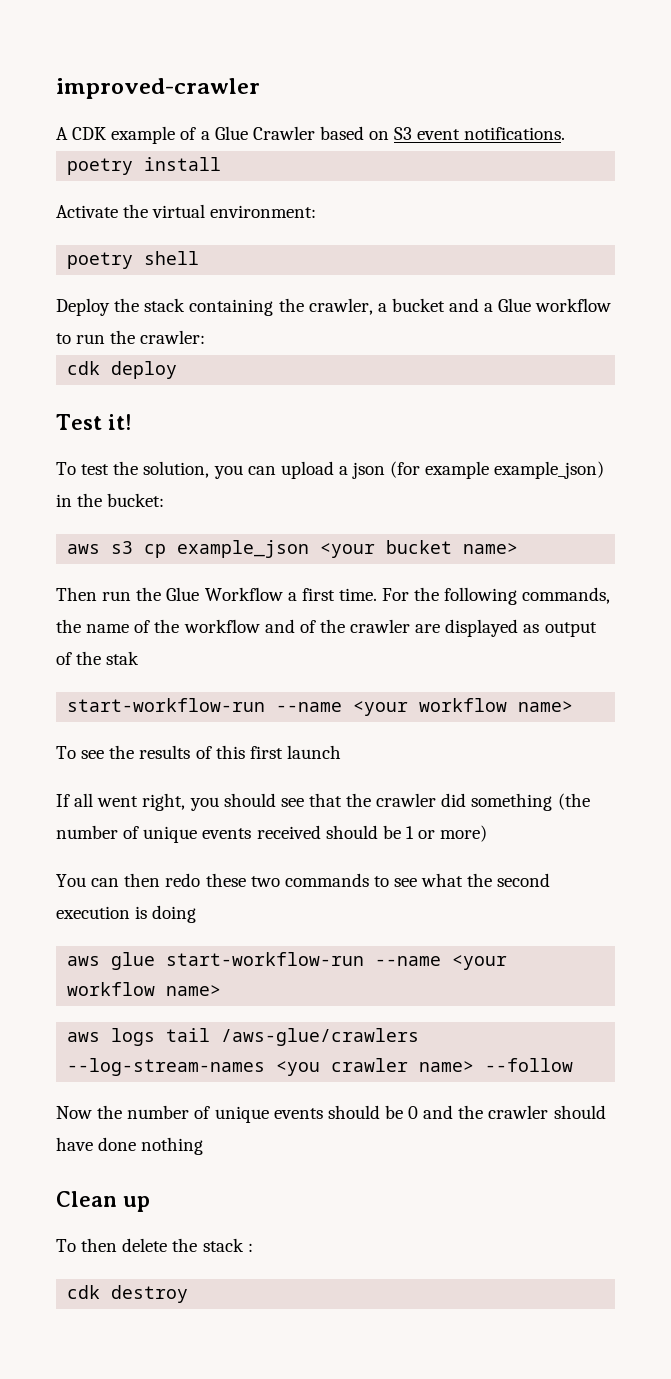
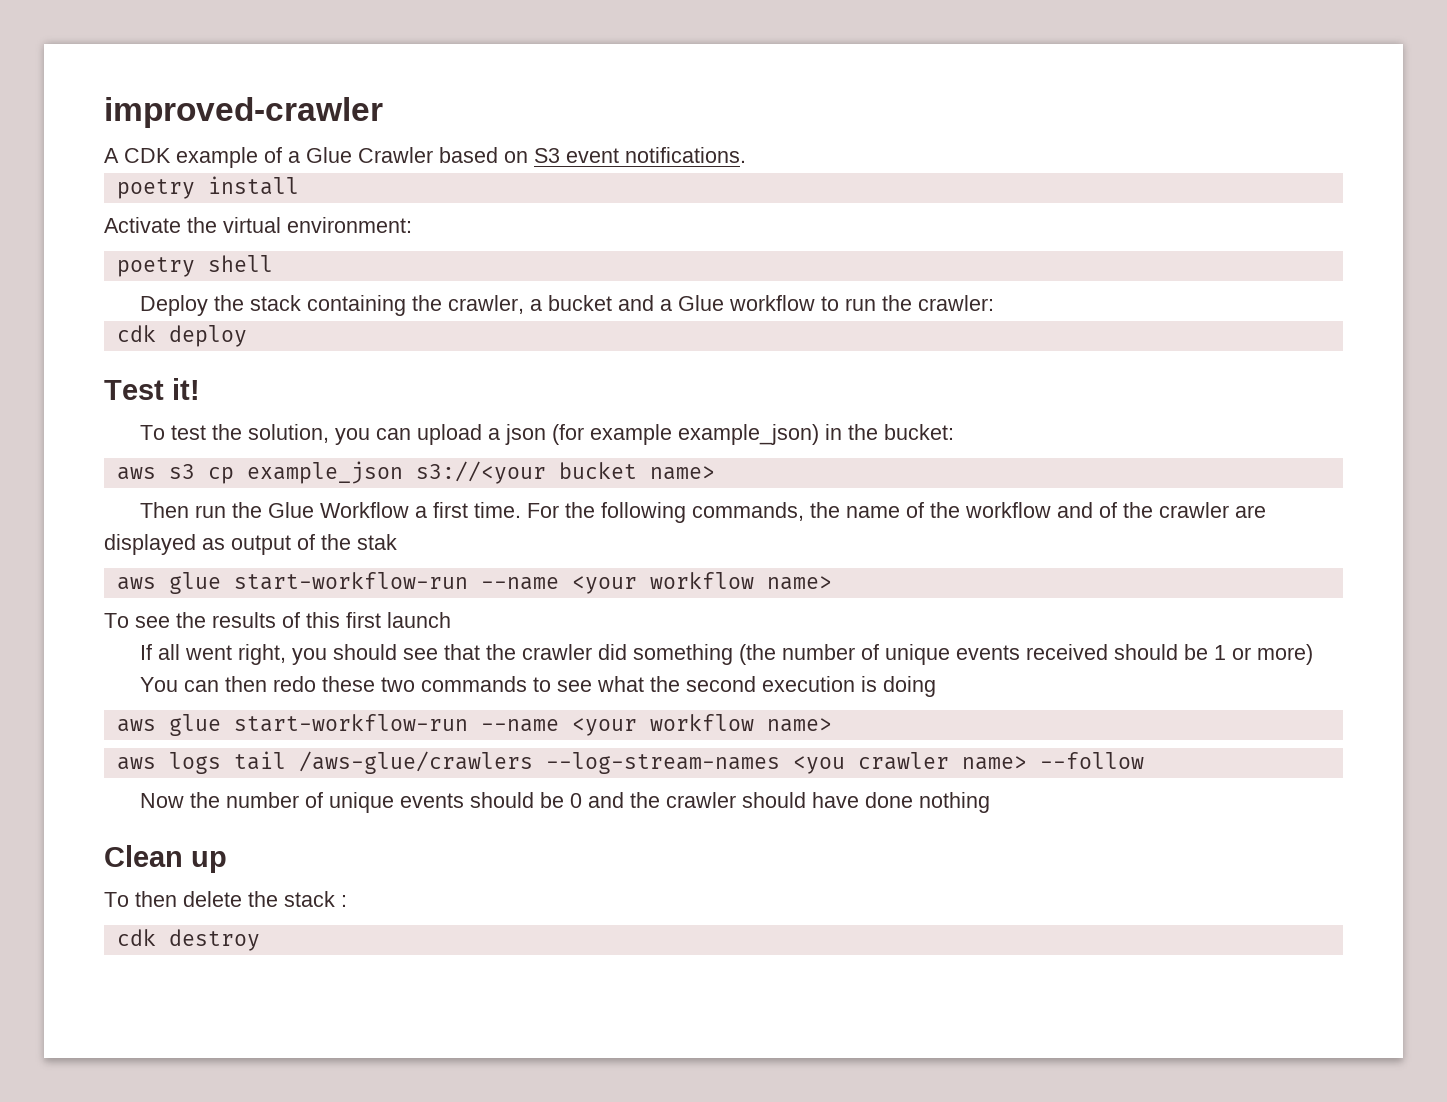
[320,543,376,558] <your -> [415,461,546,484] s3://<your
(140, 658) none -> [116,572,221,594] aws glue

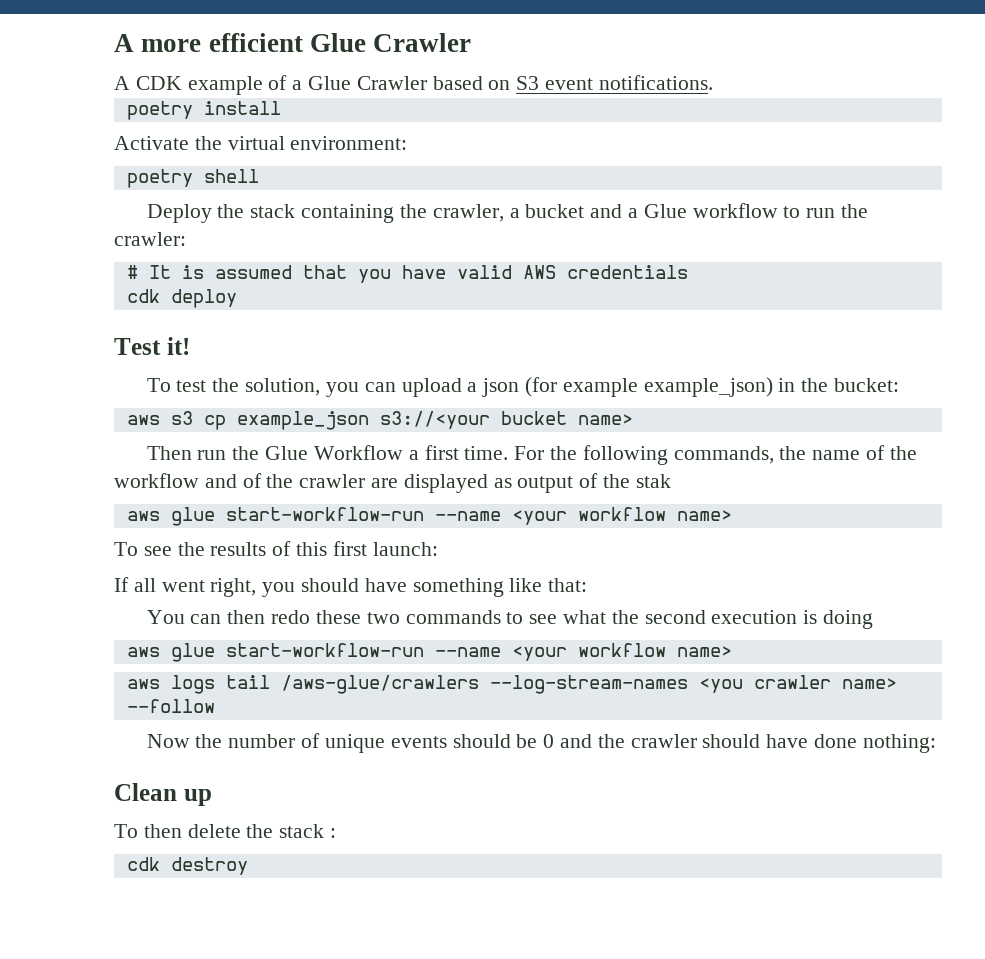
[104,97,383,128] improved-crawler -> [114,33,472,52] A more efficient Glue Crawler
(995, 303) none -> [126,265,688,283] // # It is assumed that you have valid AWS credentials
[387,612,451,628] launch -> [372,542,438,556] launch:
[403,644,1314,665] see that the crawler did something (the number of unique events received should be 1 or more) -> [364,578,588,597] have something like that:
[919,792,991,813] nothing -> [862,734,936,753] nothing:

